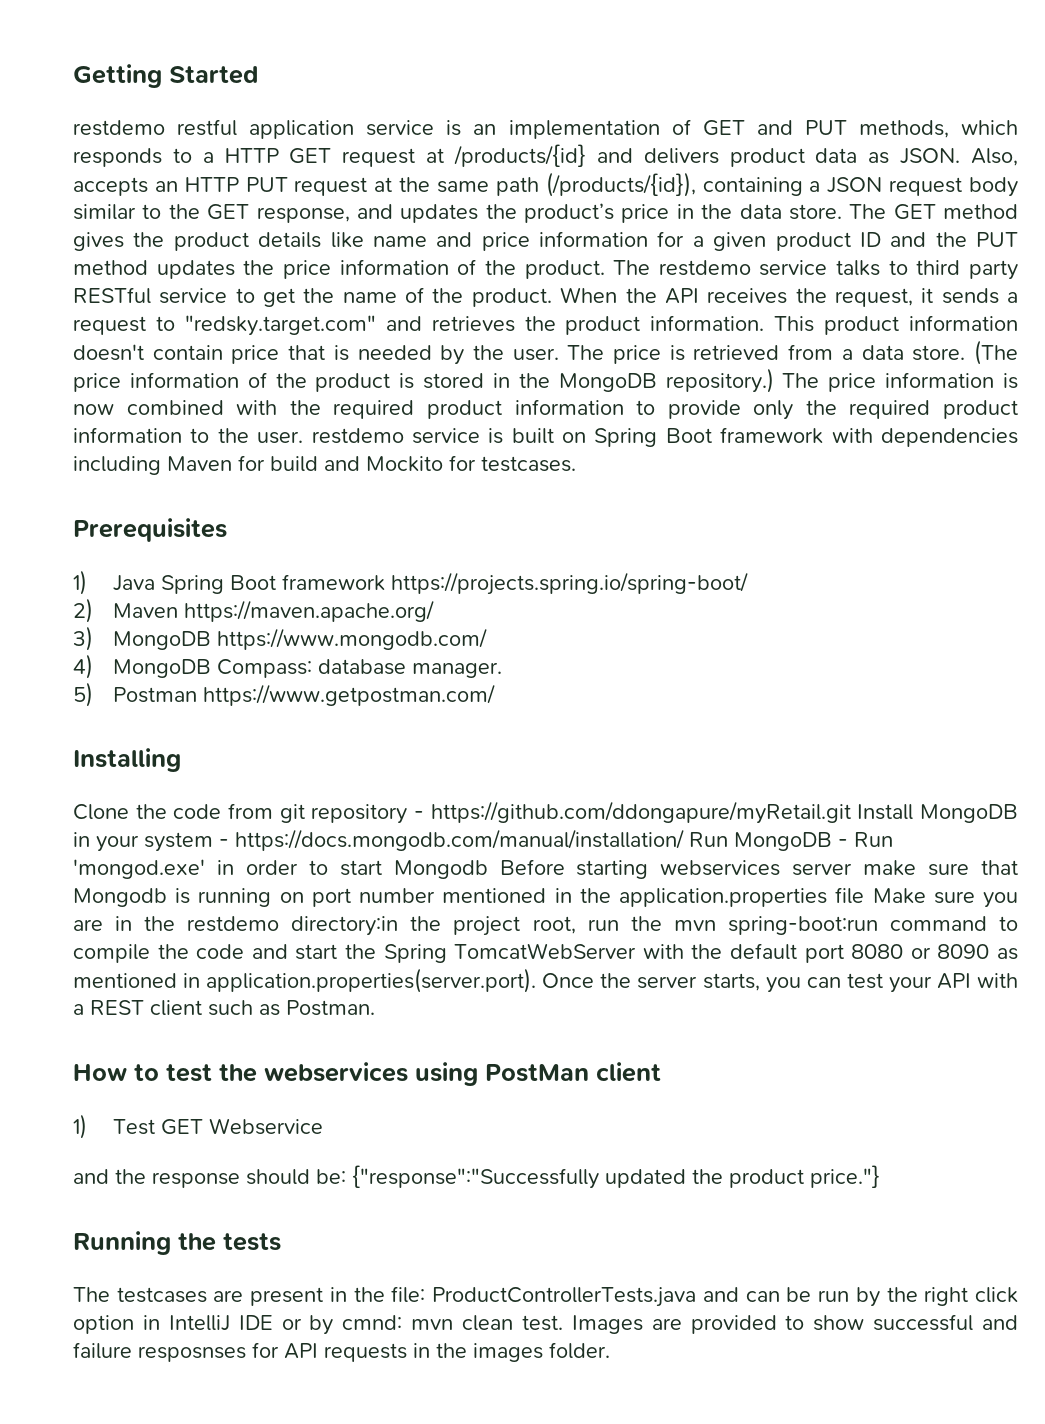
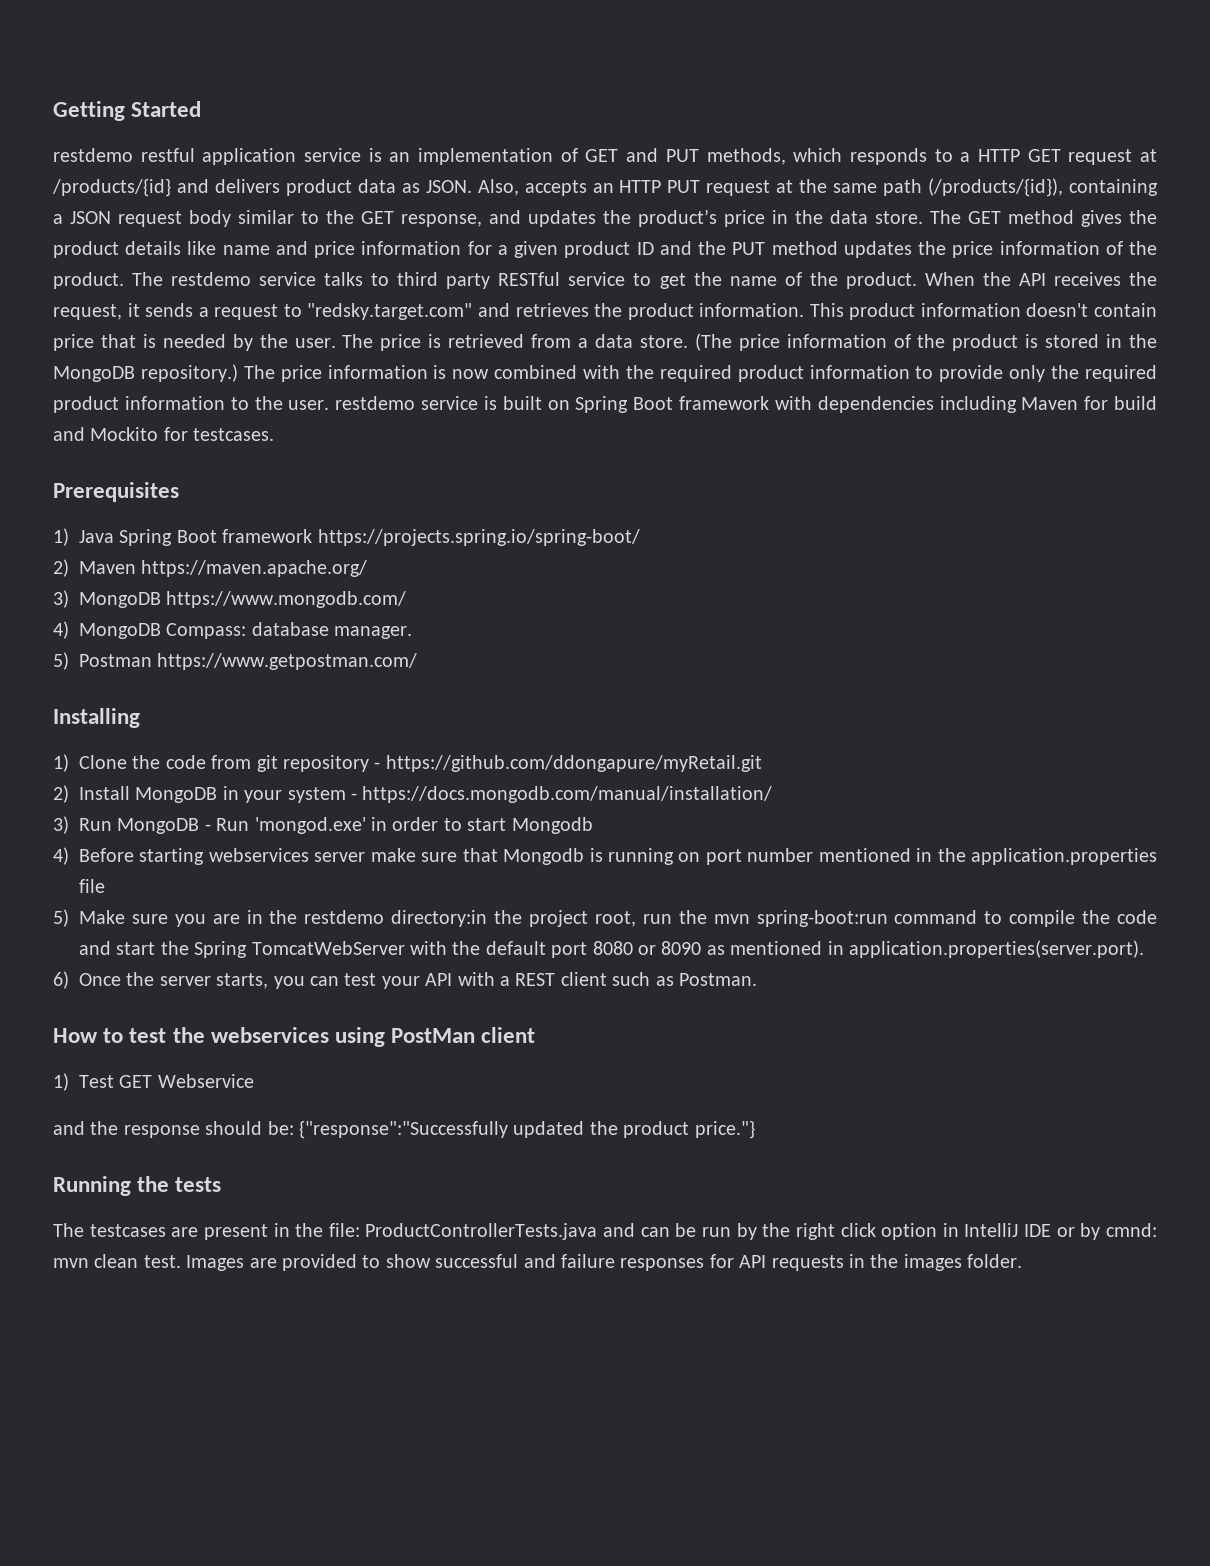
(181, 760) none -> [53,754,69,772] 1)
(851, 812) none -> [53,785,69,803] // 2)
(684, 840) none -> [53,816,69,834] // 3)
(488, 869) none -> [53,847,69,865] // 4)
(865, 895) none -> [53,909,69,927] // 5)
(537, 980) none -> [53,971,69,989] // 6)
[138,1346,246,1362] resposnses -> [620,1258,705,1271] responses

